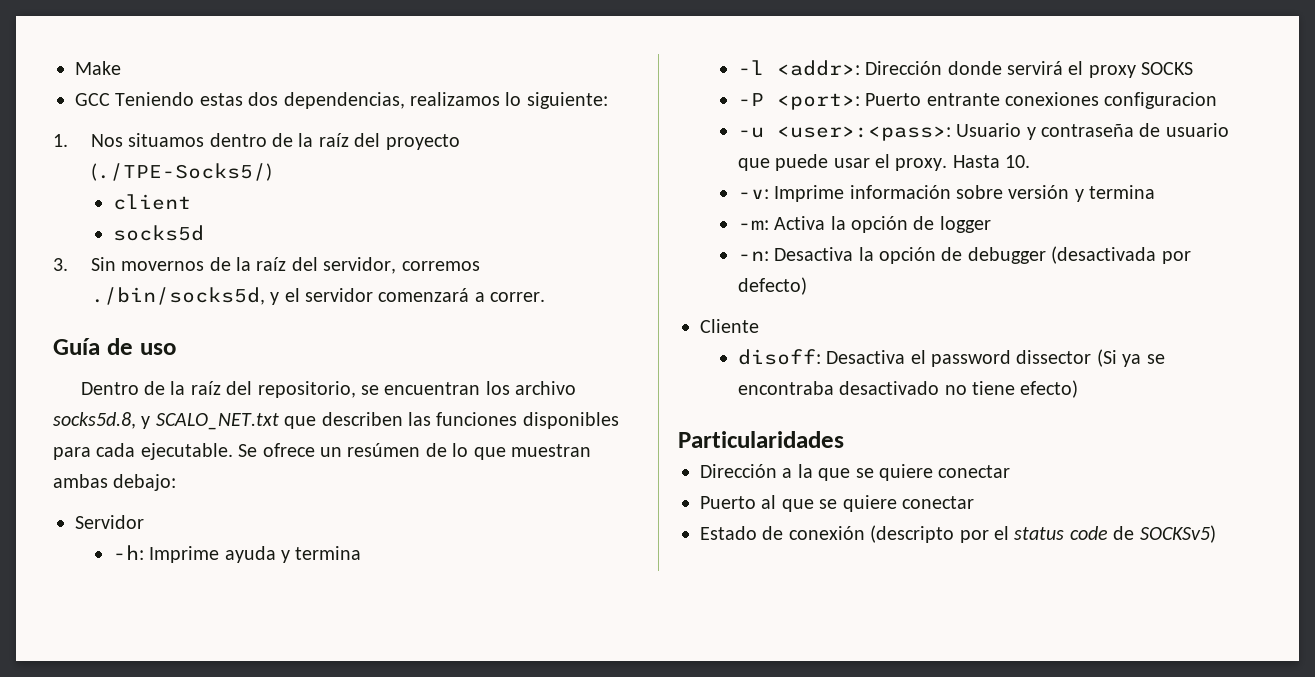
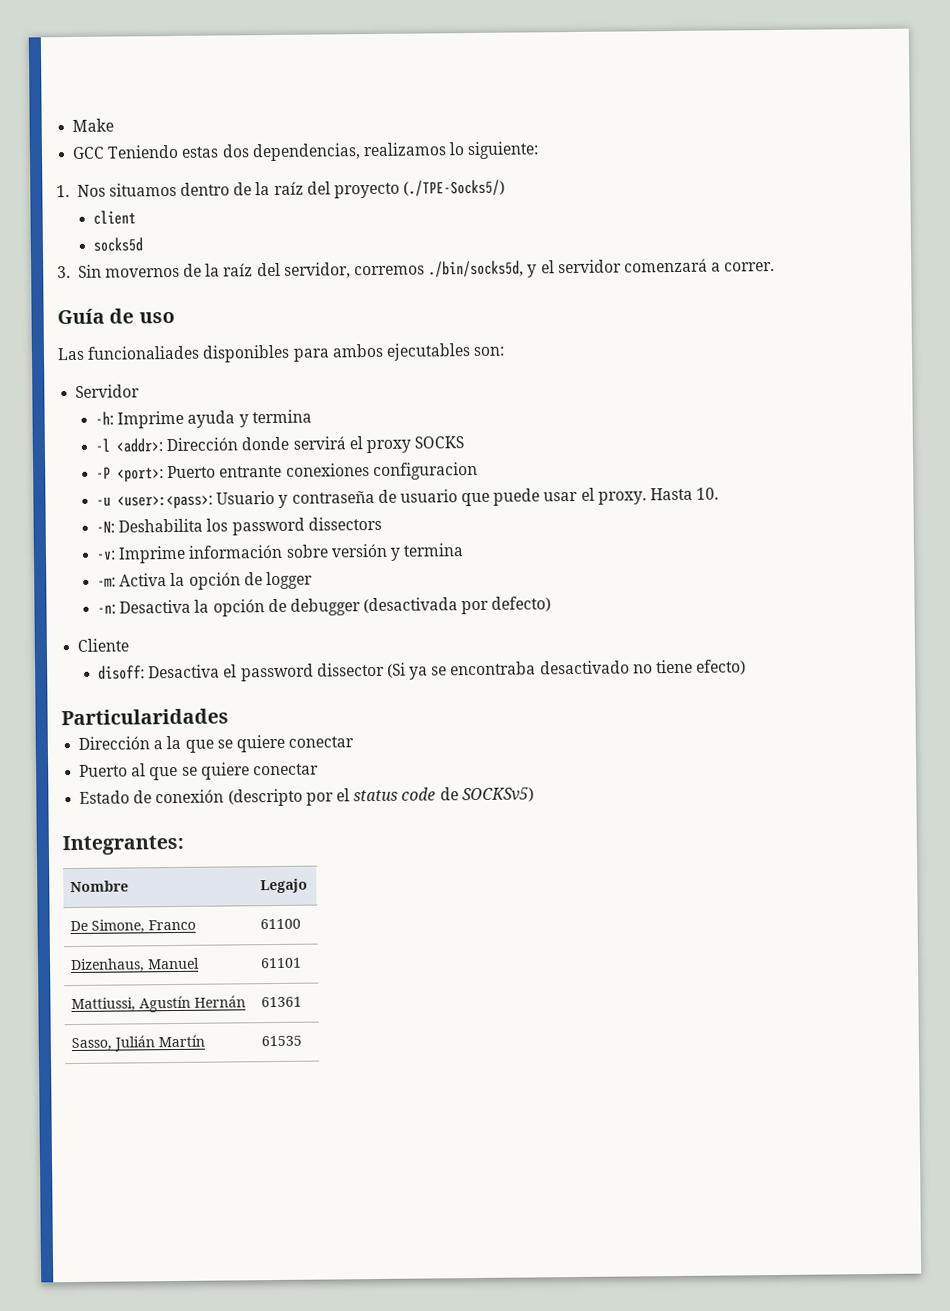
[80,381,577,398] [53,412,619,430] [53,443,591,460] [53,474,177,491] Dentro de la raíz del repositorio, se encuentran los archivo socks5d.8, y SCALO_NET.txt que describen las funciones disponibles para cada ejecutable. Se ofrece un resúmen de lo que muestran ambas debajo: -> [57,343,506,363] Las funcionaliades disponibles para ambos ejecutables son:
(1031, 161) none -> [95,516,382,536] // -N: Deshabilita los password dissectors
(1216, 534) none -> [62,834,184,856] [70,880,130,893] [260,878,309,894] [70,919,197,934] [260,918,302,930] [70,957,201,974] [261,957,303,969] [71,995,247,1013] [261,996,303,1008] [71,1034,206,1052] [261,1035,303,1047] // Integrantes: // Nombre | Legajo // De Simone, Franco | 61100 // Dizenhaus, Manuel | 61101 // Mattiussi, Agustín Hernán | 61361 // Sasso, Julián Martín | 61535

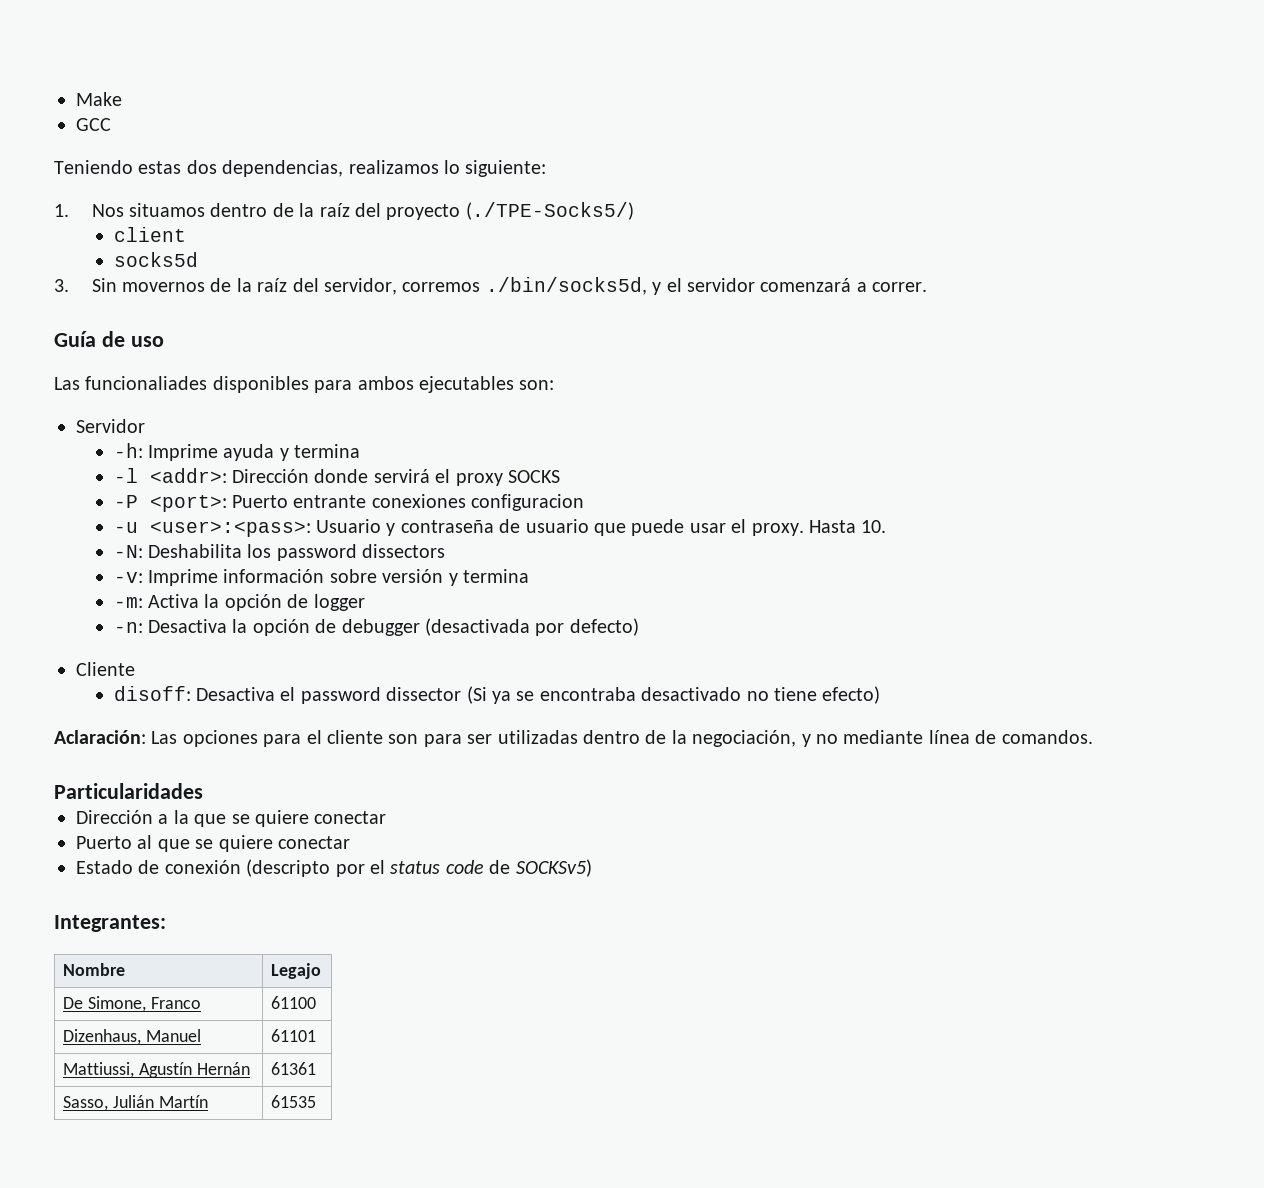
(106, 152) none -> (111, 124) //
(747, 667) none -> [54,730,1093,747] // Aclaración: Las opciones para el cliente son para ser utilizadas dentro de la negociación, y no mediante línea de comandos.

